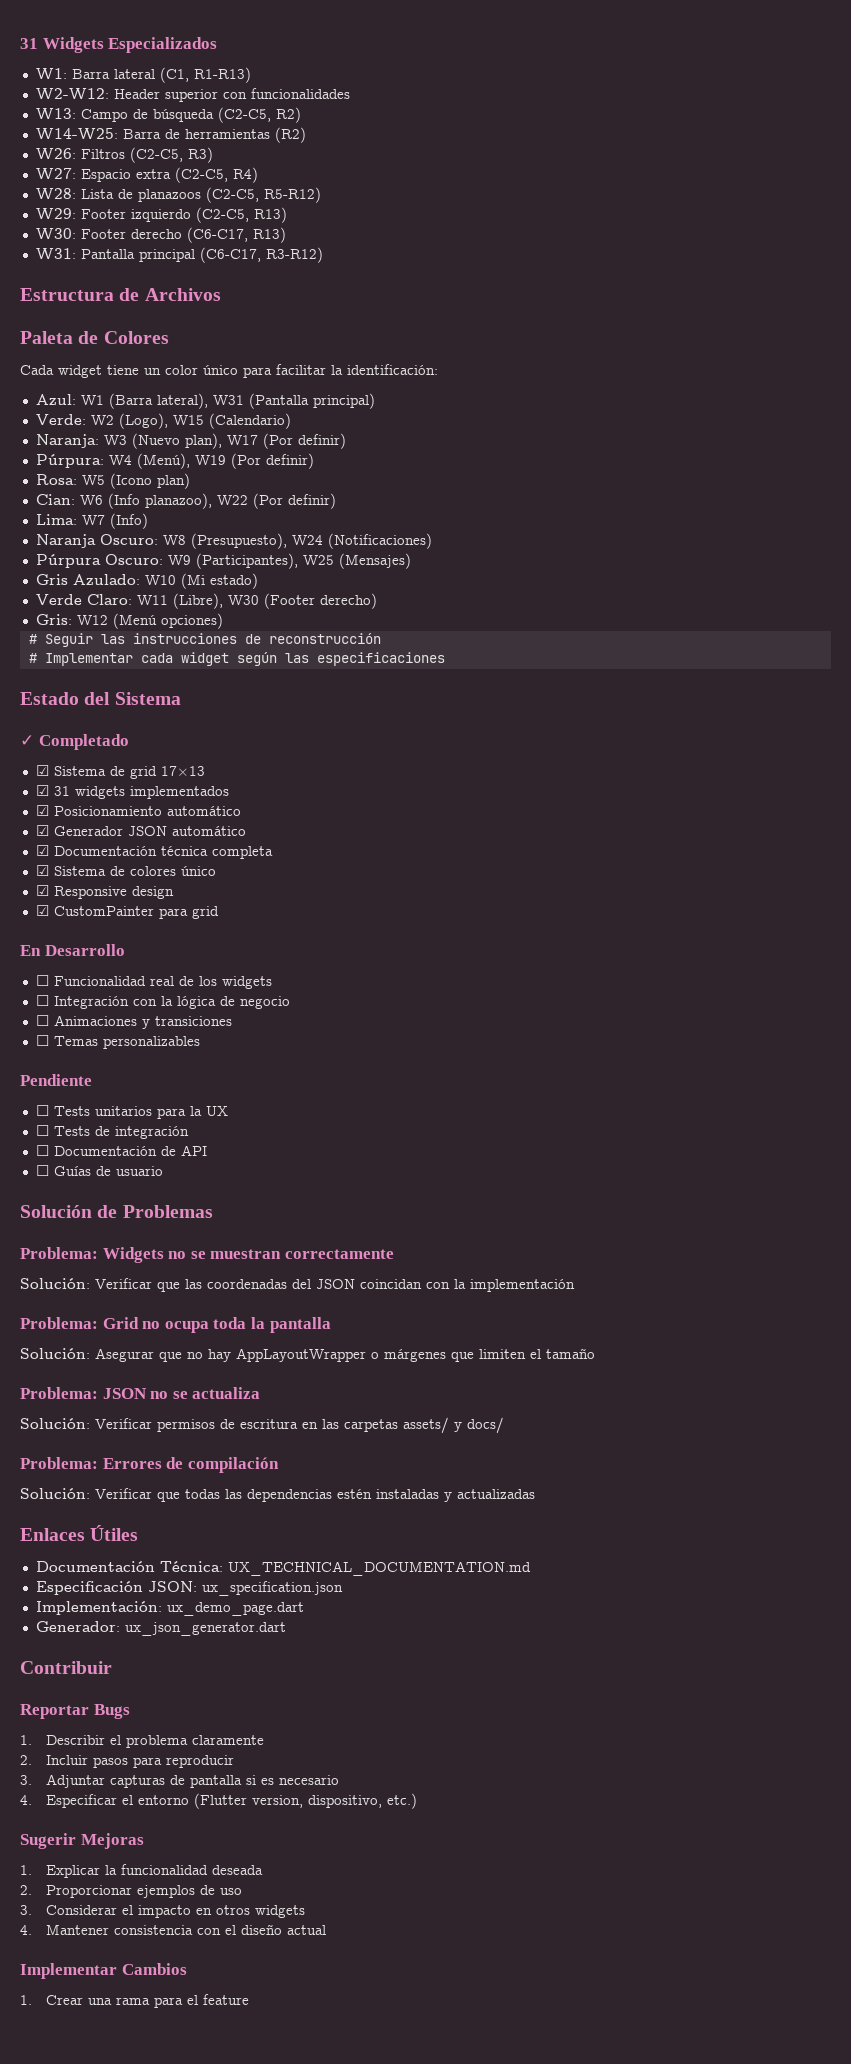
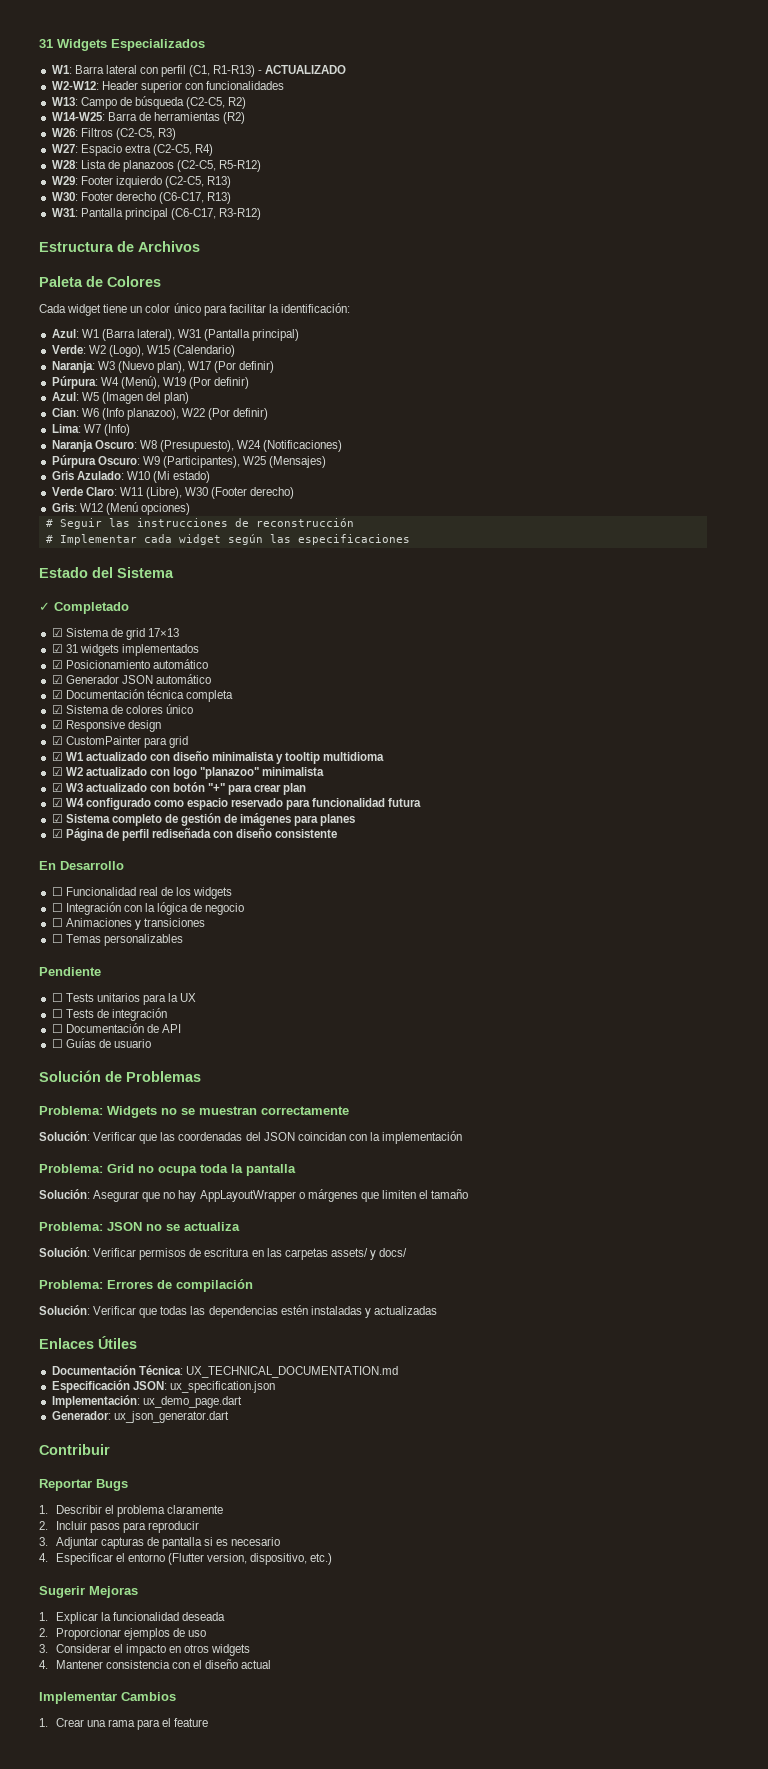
(155, 74) none -> [139,65,187,77] con perfil
(251, 75) none -> [258,65,347,74] - ACTUALIZADO
[35,473,152,489] Rosa: W5 (Icono -> [51,392,161,404] Azul: W5 (Imagen del
(219, 912) none -> [51,751,385,764] [51,767,325,779] [51,782,307,795] [51,798,422,810] [51,813,356,826] [51,828,338,841] // ☑ W1 actualizado con diseño minimalista y tooltip multidioma // ☑ W2 actualizado con logo "planazoo" minimalista // ☑ W3 actualizado con botón "+" para crear plan // ☑ W4 configurado como espacio reservado para funcionalidad futura // ☑ Sistema completo de gestión de imágenes para planes // ☑ Página de perfil rediseñada con diseño consistente

